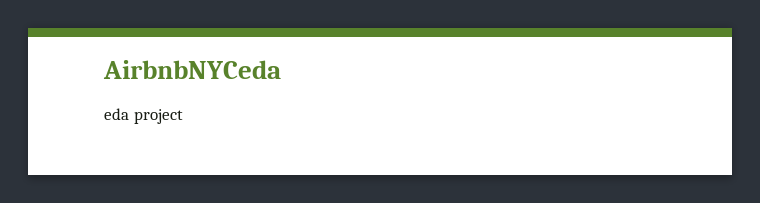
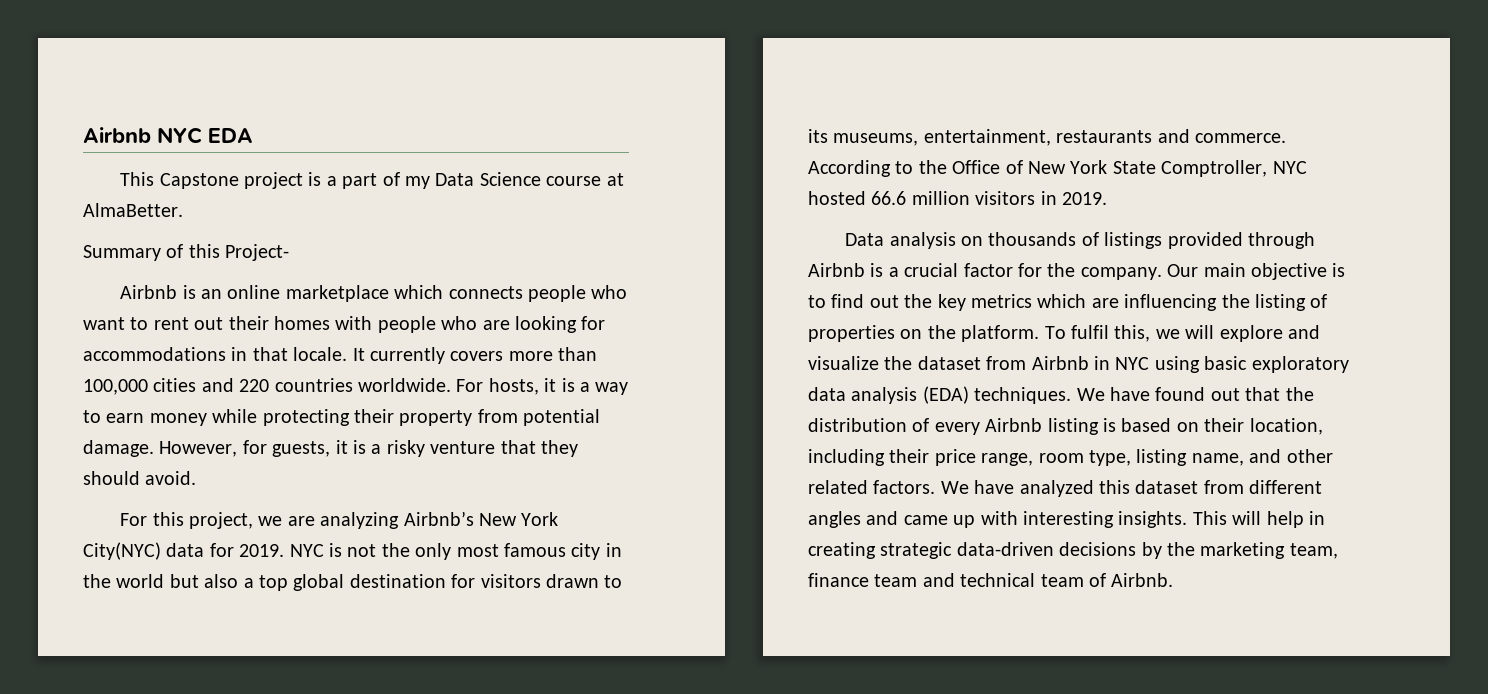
[103,60,281,79] [104,108,183,124] AirbnbNYCeda // eda project -> [83,127,253,144] [120,172,624,189] [83,203,183,217] [83,244,290,261] [120,285,628,302] [83,316,606,333] [83,347,598,364] [83,378,629,395] [83,409,601,426] [83,440,578,457] [83,471,197,485] [120,511,559,529] [83,542,622,560] [83,574,623,591] [808,129,1286,146] [808,160,1307,177] [808,191,1107,205] [845,232,1315,249] [808,263,1346,280] [808,294,1328,311] [808,325,1320,342] [808,356,1349,373] [808,386,1314,404] [808,418,1323,435] [808,449,1333,466] [808,480,1323,497] [808,511,1325,528] [808,542,1338,559] [808,573,1174,587] Airbnb NYC EDA // This Capstone project is a part of my Data Science course at AlmaBetter. // Summary of this Project- // Airbnb is an online marketplace which connects people who want to rent out their homes with people who are looking for accommodations in that locale. It currently covers more than 100,000 cities and 220 countries worldwide. For hosts, it is a way to earn money while protecting their property from potential damage. However, for guests, it is a risky venture that they should avoid. // For this project, we are analyzing Airbnb’s New York City(NYC) data for 2019. NYC is not the only most famous city in the world but also a top global destination for visitors drawn to its museums, entertainment, restaurants and commerce. According to the Office of New York State Comptroller, NYC hosted 66.6 million visitors in 2019. // Data analysis on thousands of listings provided through Airbnb is a crucial factor for the company. Our main objective is to find out the key metrics which are influencing the listing of properties on the platform. To fulfil this, we will explore and visualize the dataset from Airbnb in NYC using basic exploratory data analysis (EDA) techniques. We have found out that the distribution of every Airbnb listing is based on their location, including their price range, room type, listing name, and other related factors. We have analyzed this dataset from different angles and came up with interesting insights. This will help in creating strategic data-driven decisions by the marketing team, finance team and technical team of Airbnb.

